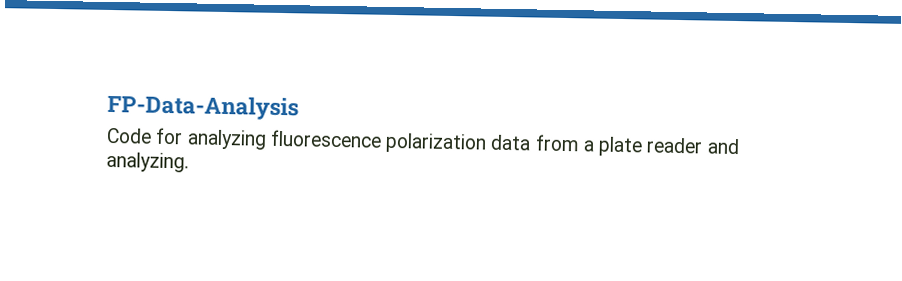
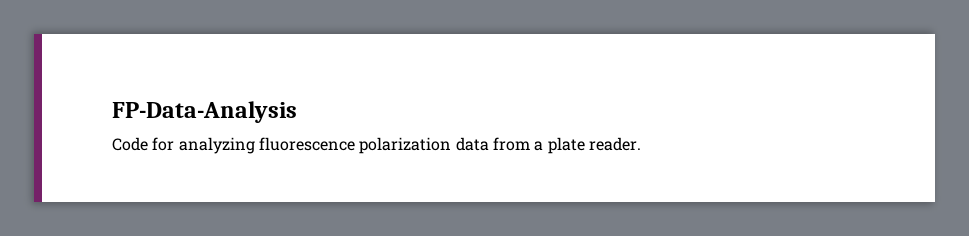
[646,137,740,155] [106,151,189,173] reader and analyzing. -> [588,137,641,151] reader.

